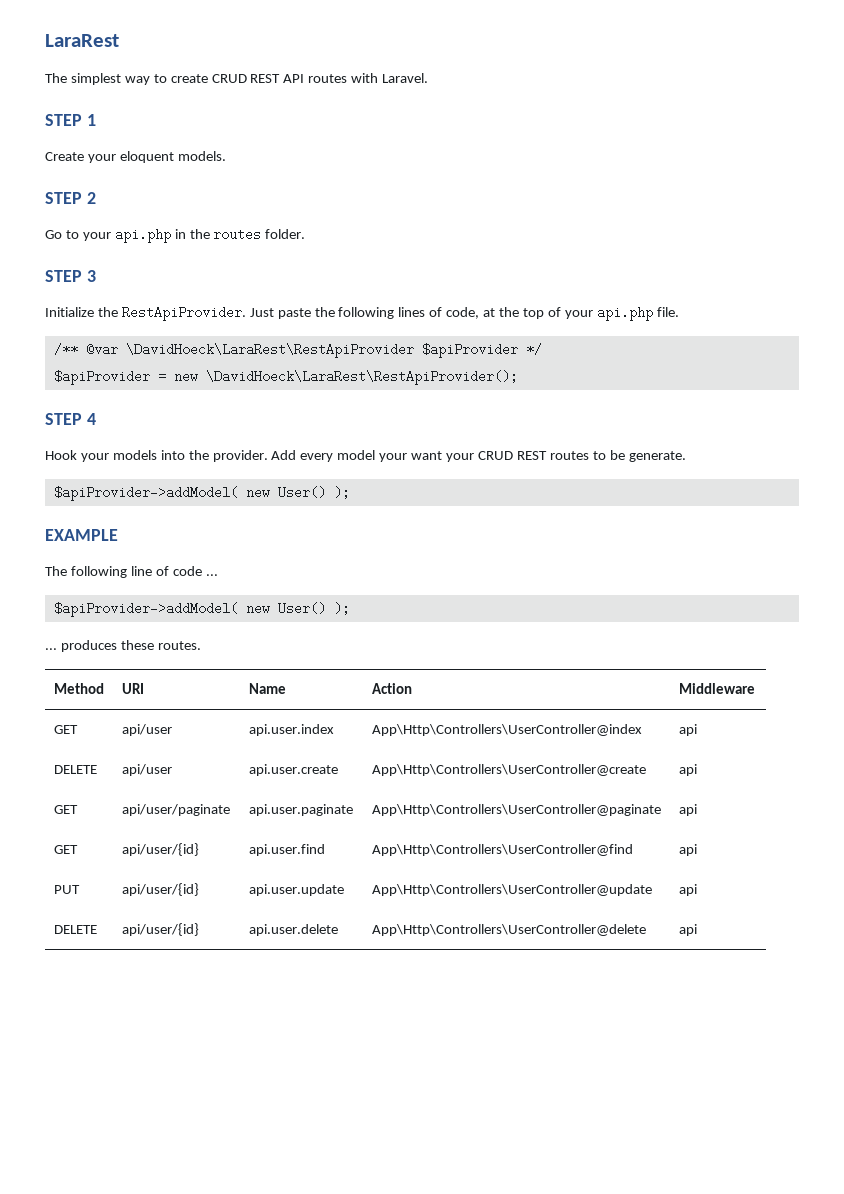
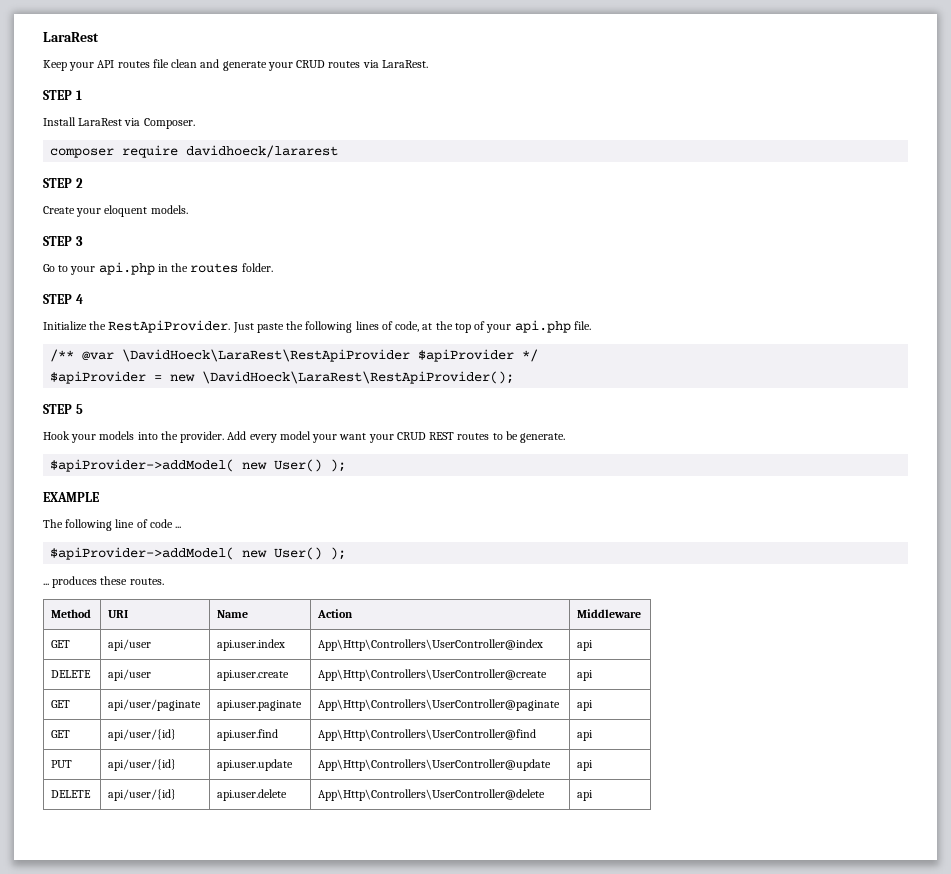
[45,73,429,85] [45,114,96,126] The simplest way to create CRUD REST API routes with Laravel. // STEP 1 -> [43,59,428,71] [43,90,82,100] [43,117,195,129] [50,145,339,158] [43,178,83,188] Keep your API routes file clean and generate your CRUD routes via LaraRest. // STEP 1 // Install LaraRest via Composer. // composer require davidhoeck/lararest // STEP 2
[86,192,96,204] 2 -> [75,236,83,246] 3
[86,270,96,282] 3 -> [75,294,83,304] 4
[86,413,96,425] 4 -> [75,404,83,414] 5

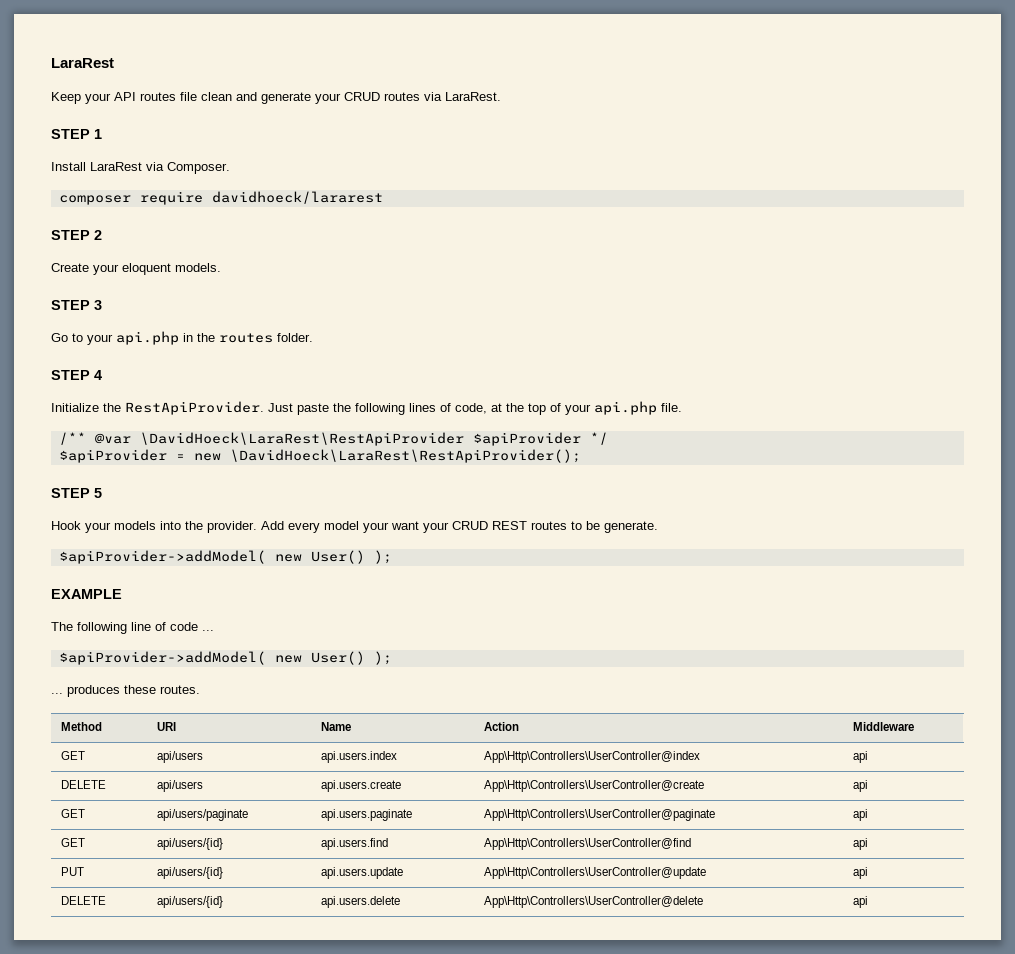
[108,639,152,651] [217,639,286,651] api/user | api.user.index -> [156,751,203,763] [320,751,397,763] api/users | api.users.index
[108,669,152,681] [217,670,290,681] api/user | api.user.create -> [156,780,203,792] [320,780,401,792] api/users | api.users.create
[108,699,202,711] [217,700,303,711] api/user/paginate | api.user.paginate -> [156,809,248,821] [320,809,412,821] api/users/paginate | api.users.paginate
[108,729,177,741] [217,729,279,741] api/user/{id} | api.user.find -> [156,838,223,850] [320,838,388,850] api/users/{id} | api.users.find
[108,759,177,771] [217,759,294,771] api/user/{id} | api.user.update -> [156,867,223,879] [320,867,403,879] api/users/{id} | api.users.update
[108,789,177,801] [217,789,288,801] api/user/{id} | api.user.delete -> [156,896,223,908] [320,896,400,908] api/users/{id} | api.users.delete

